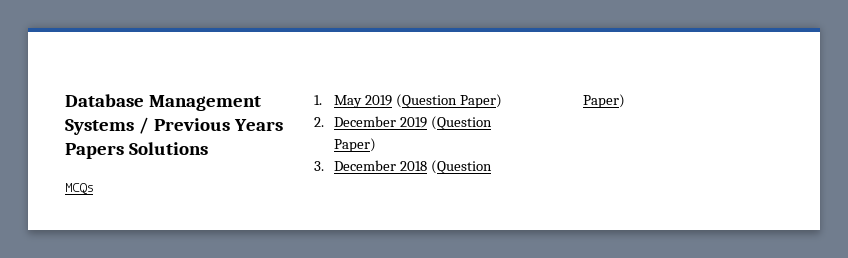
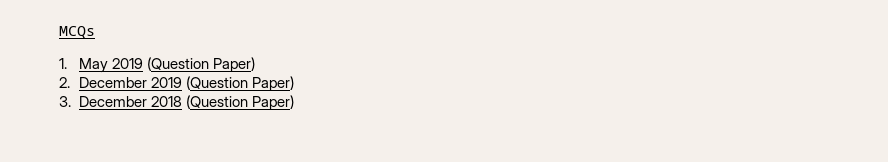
[65,94,261,111] [65,117,283,135] [65,142,208,159] Database Management Systems / Previous Years Papers Solutions // -> (59, 32) none

